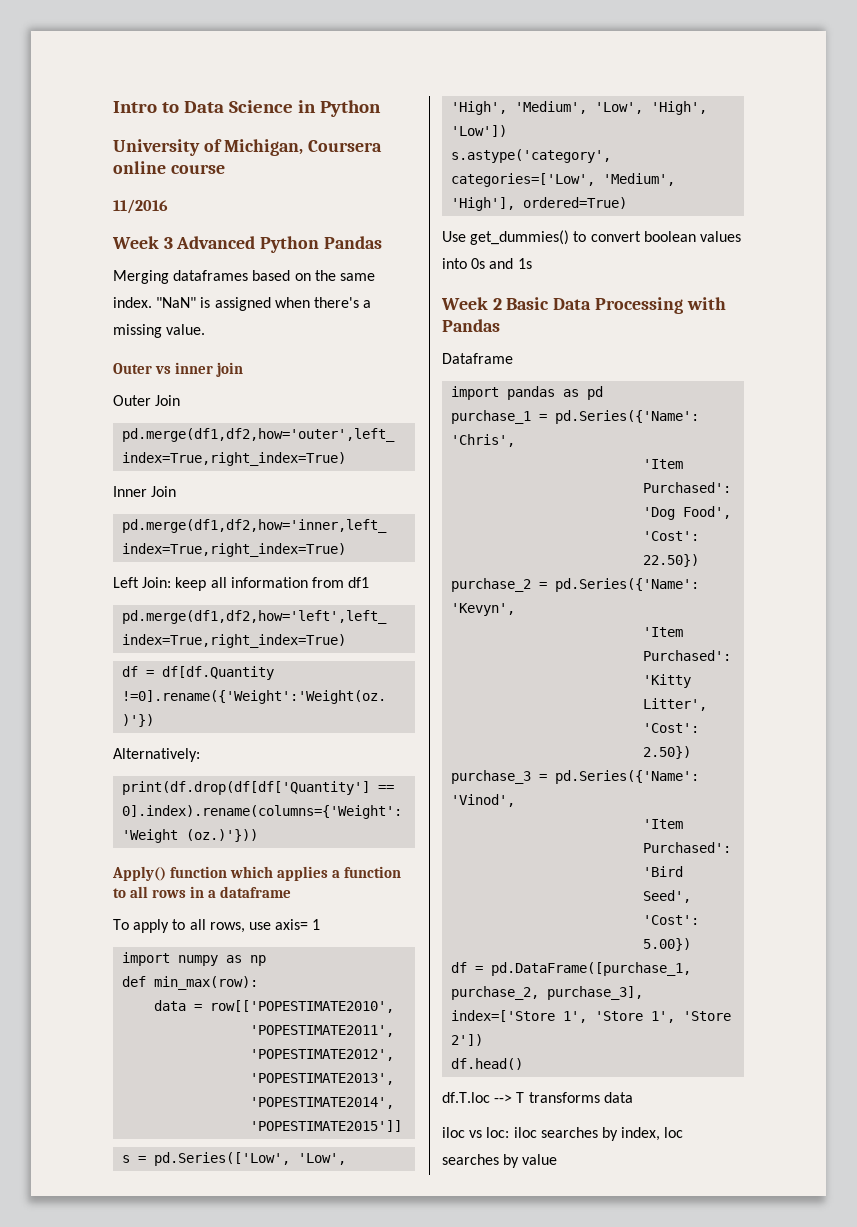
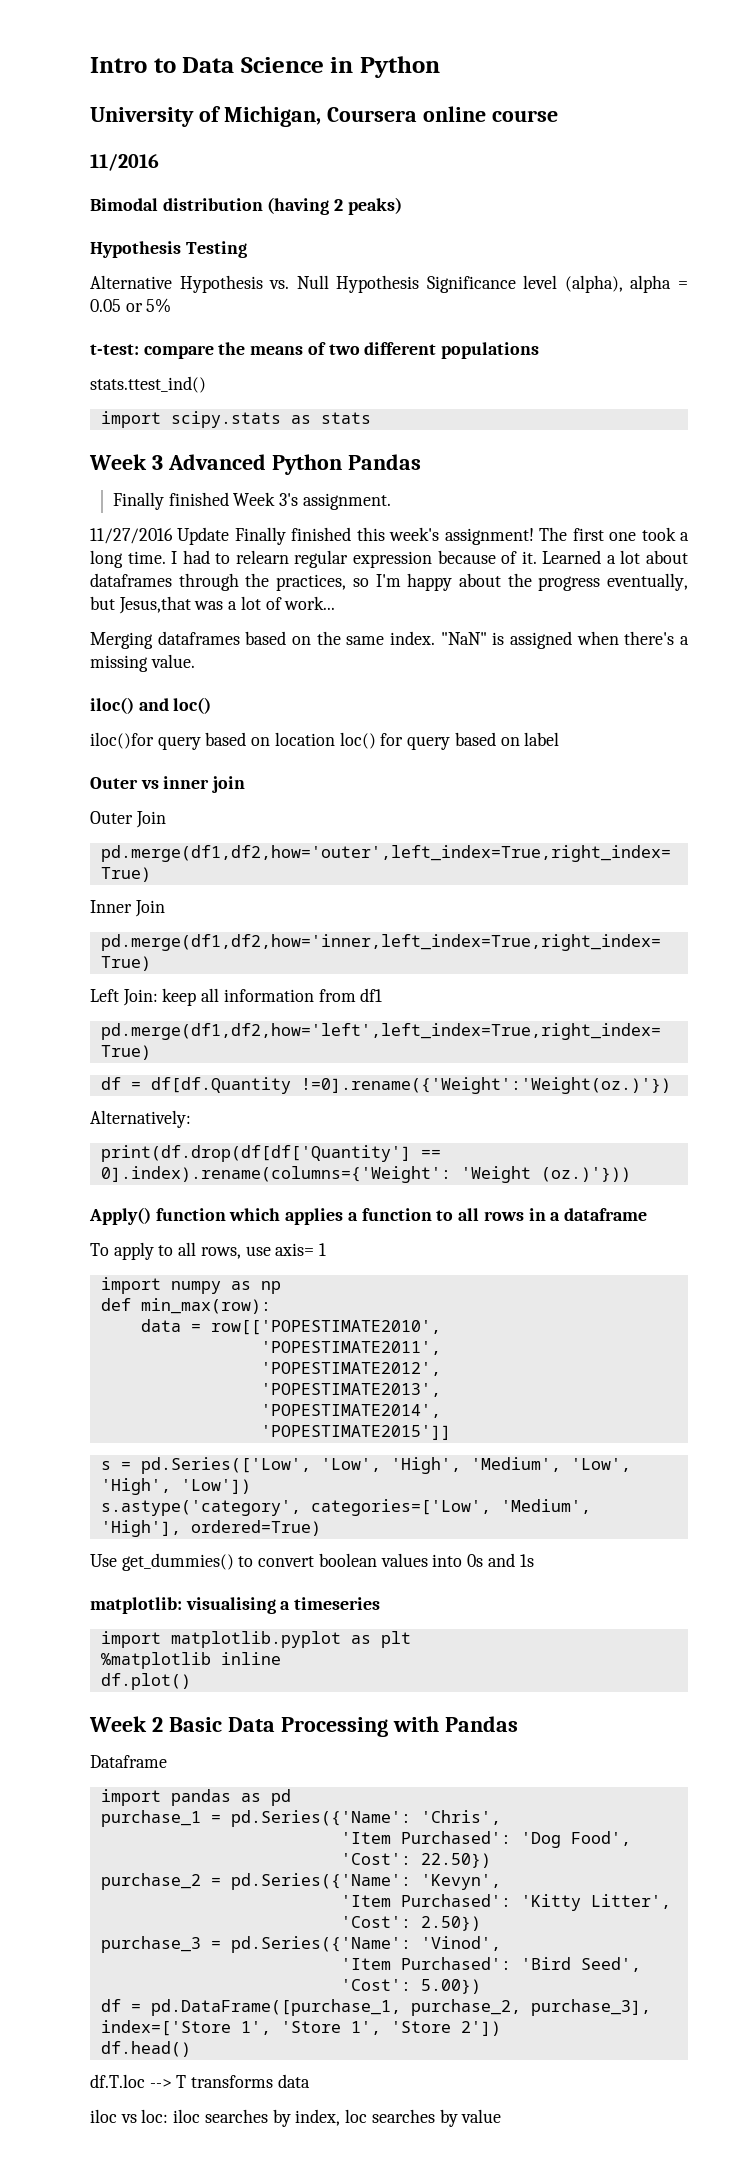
(168, 206) none -> [90,197,402,215] [90,241,247,258] [90,275,688,293] [90,298,172,313] [90,342,540,359] [90,376,206,393] [100,411,371,428] // Bimodal distribution (having 2 peaks) // Hypothesis Testing // Alternative Hypothesis vs. Null Hypothesis Significance level (alpha), alpha = 0.05 or 5% // t-test: compare the means of two different populations // stats.ttest_ind() // import scipy.stats as stats
(382, 242) none -> [112,492,391,510] [90,527,689,545] [90,550,688,568] [90,573,688,591] [90,596,336,614] // Finally finished Week 3's assignment. // 11/27/2016 Update Finally finished this week's assignment! The first one took a long time. I had to relearn regular expression because of it. Learned a lot about dataframes through the practices, so I'm happy about the progress eventually, but Jesus,that was a lot of work...
(206, 329) none -> [90,697,212,714] [90,732,560,750] // iloc() and loc() // iloc()for query based on location loc() for query based on label
(532, 263) none -> [90,1597,381,1614] [100,1631,411,1648] [100,1652,281,1669] [100,1673,191,1690] // matplotlib: visualising a timeseries // import matplotlib.pyplot as plt // %matplotlib inline // df.plot()

